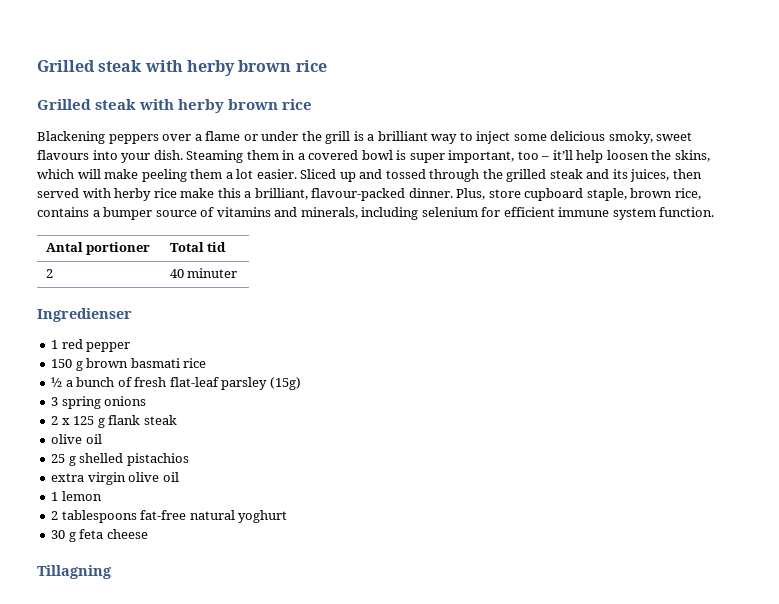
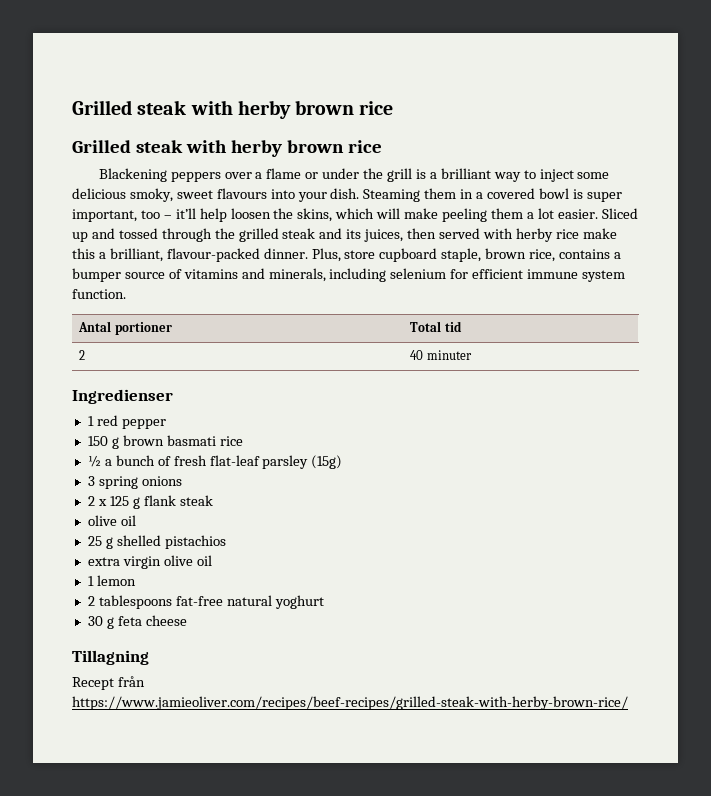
(112, 572) none -> [72,676,145,690] [72,696,628,710] // Recept från https://www.jamieoliver.com/recipes/beef-recipes/grilled-steak-with-herby-brown-rice/

